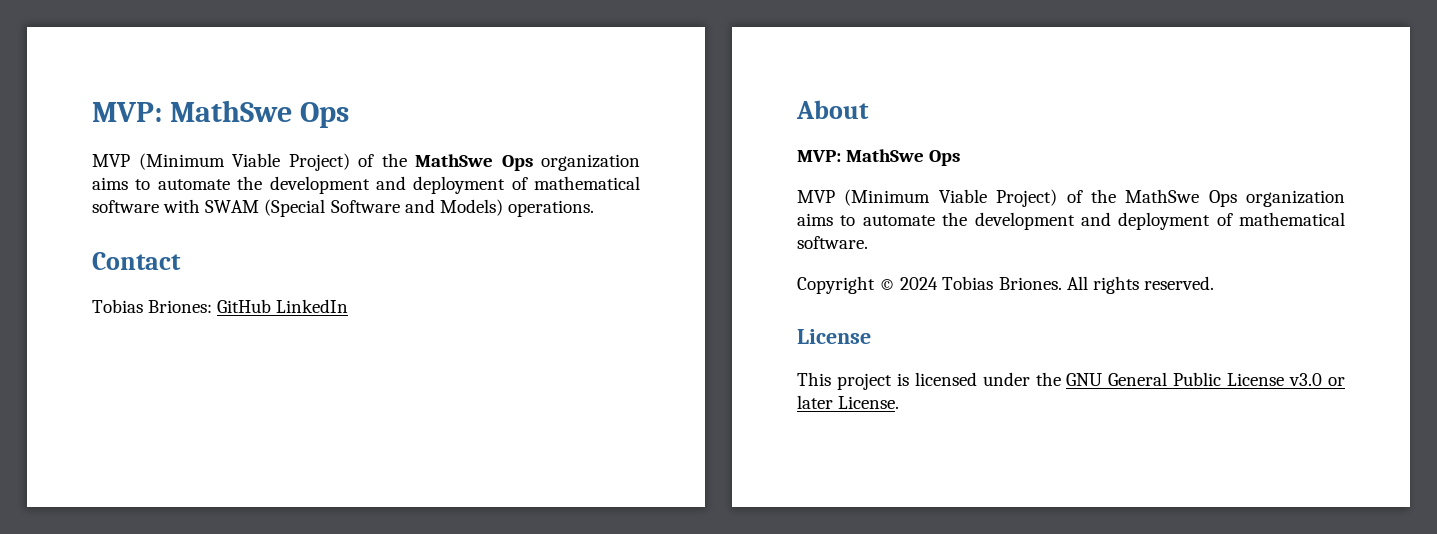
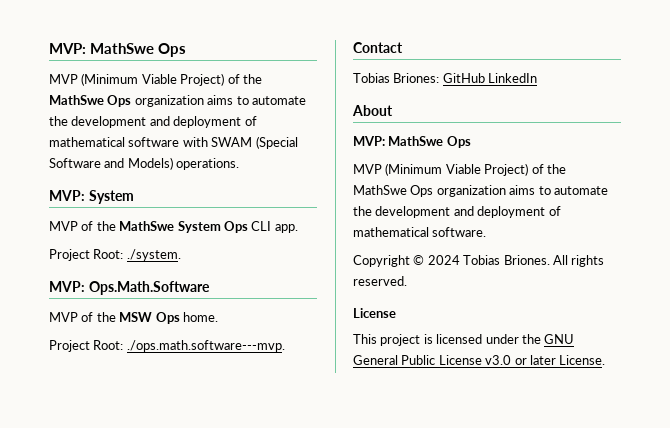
(594, 208) none -> [49,190,134,204] [49,221,298,233] [49,249,181,261] [49,281,210,295] [49,312,218,324] [49,340,285,352] // MVP: System // MVP of the MathSwe System Ops CLI app. // Project Root: ./system. // MVP: Ops.Math.Software // MVP of the MSW Ops home. // Project Root: ./ops.math.software---mvp.

